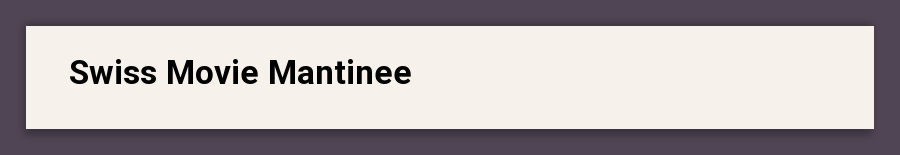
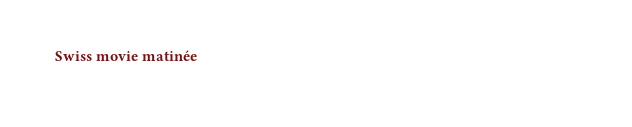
[166,59,413,84] Movie Mantinee -> [96,50,198,61] movie matinée

